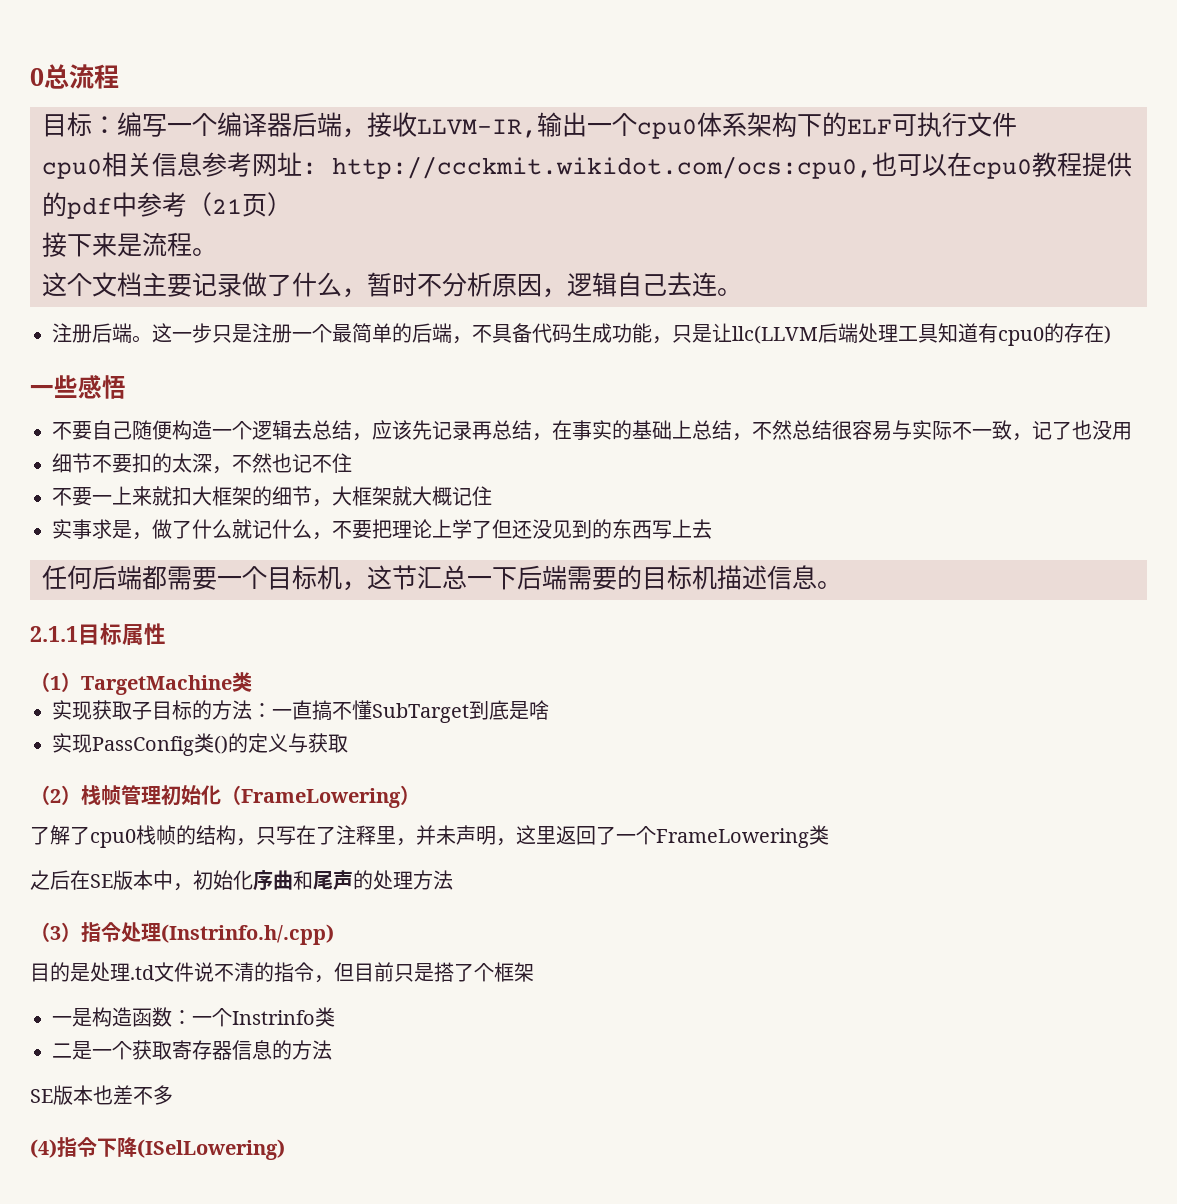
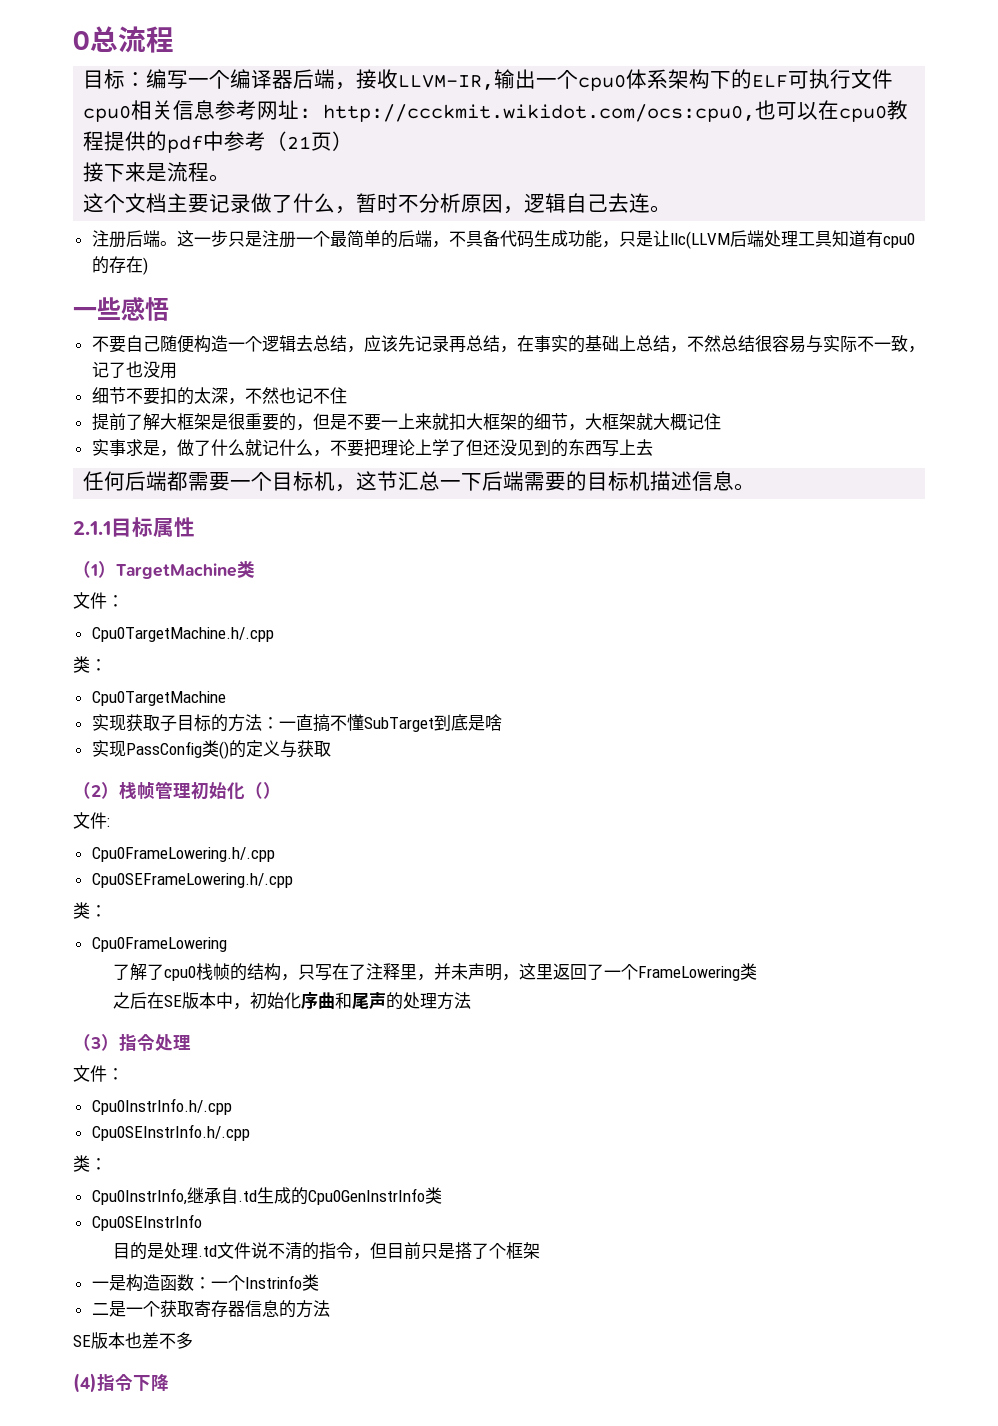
(352, 463) none -> [91,413,347,431] 提前了解大框架是很重要的，但是
(252, 682) none -> [73,592,124,609] [91,627,274,642] [73,656,107,673] [91,691,226,706] // 文件： // Cpu0TargetMachine.h/.cpp // 类： // Cpu0TargetMachine
[241,785,420,808] FrameLowering） -> [263,782,281,799] [73,812,110,829] [91,847,275,862] [91,873,293,888] [73,902,107,919] [91,937,227,952] ） // 文件: // Cpu0FrameLowering.h/.cpp // Cpu0SEFrameLowering.h/.cpp // 类： // Cpu0FrameLowering
[161,924,334,945] (Instrinfo.h/.cpp) -> [73,1065,124,1082] [91,1098,232,1115] [91,1124,250,1141] [73,1155,107,1172] [91,1187,442,1205] [91,1214,202,1231] // 文件： // Cpu0InstrInfo.h/.cpp // Cpu0SEInstrInfo.h/.cpp // 类： // Cpu0InstrInfo,继承自.td生成的Cpu0GenInstrInfo类 // Cpu0SEInstrInfo
[137,1139,285,1160] (ISelLowering) -> (169, 1383) none

